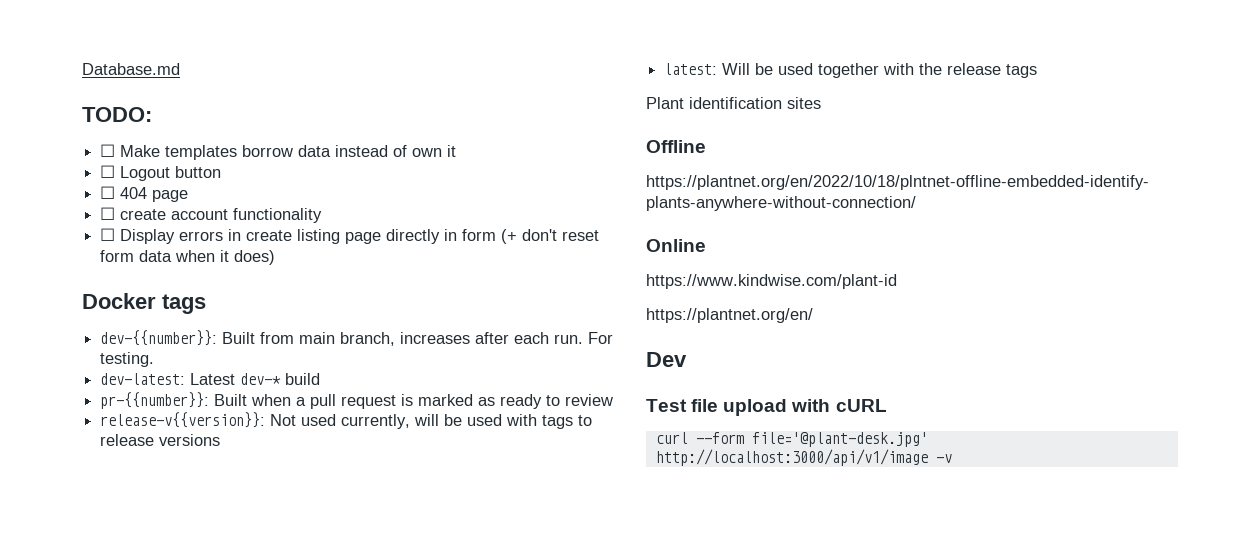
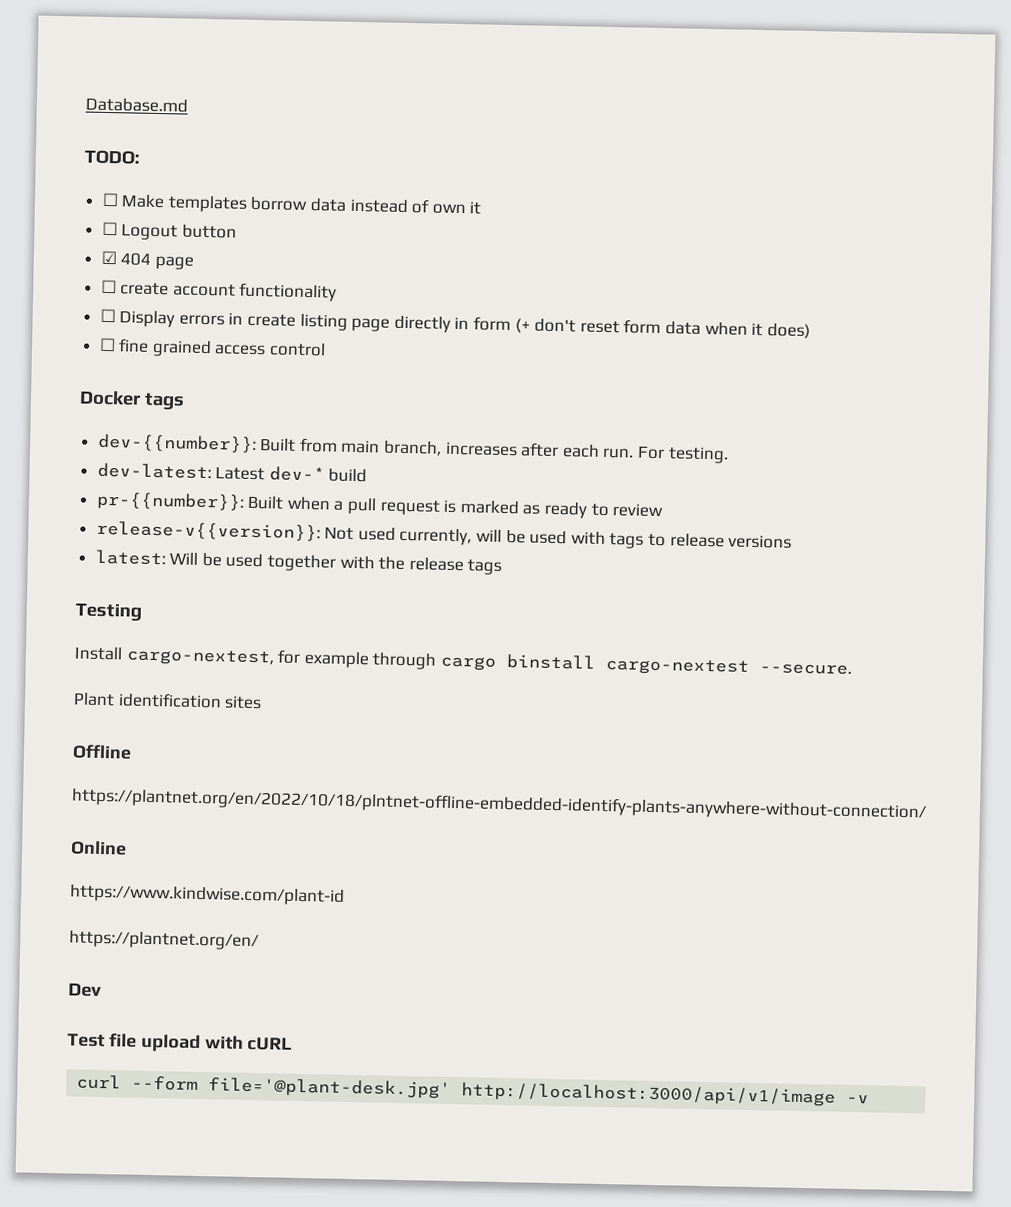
[100,186,116,199] ☐ -> [100,250,117,265] ☑
(276, 257) none -> [98,337,327,358] // ☐ fine grained access control
(1038, 71) none -> [75,602,142,622] [74,646,852,676] // Testing // Install cargo-nextest, for example through cargo binstall cargo-nextest --secure.

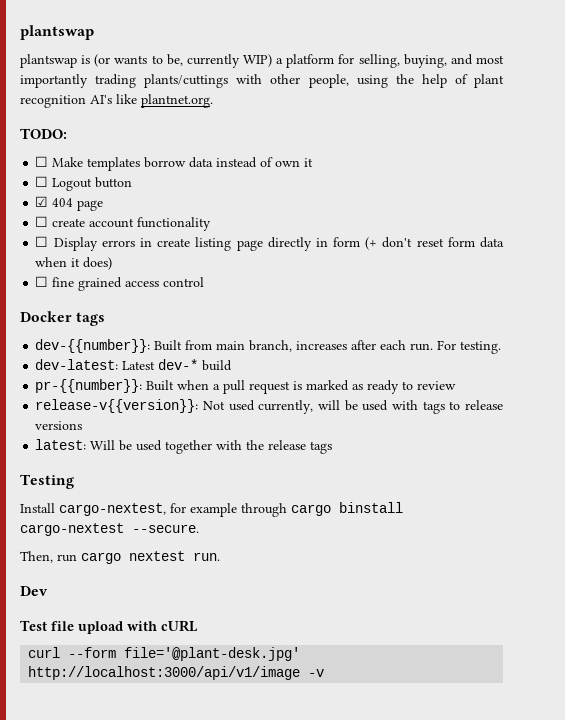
[85,97,188,113] Database.md -> [20,25,94,40] [20,54,505,68] [20,74,505,88] [20,94,213,108] plantswap // plantswap is (or wants to be, currently WIP) a platform for selling, buying, and most importantly trading plants/cuttings with other people, using the help of plant recognition AI's like plantnet.org.
[73,692,263,710] [72,744,132,760] [71,787,927,822] [70,840,127,856] [70,884,345,906] [69,930,259,951] Plant identification sites // Offline // https://plantnet.org/en/2022/10/18/plntnet-offline-embedded-identify-plants-anywhere-without-connection/ // Online // https://www.kindwise.com/plant-id // https://plantnet.org/en/ -> [20,551,220,564] Then, run cargo nextest run.

